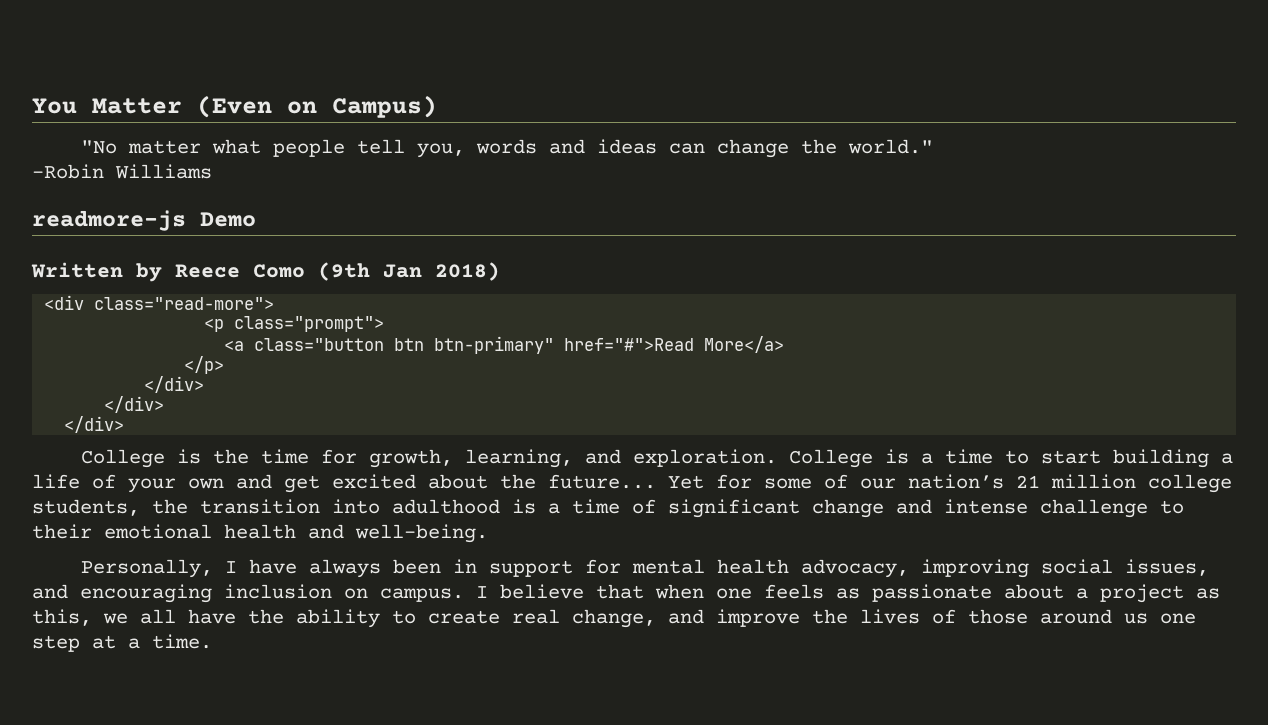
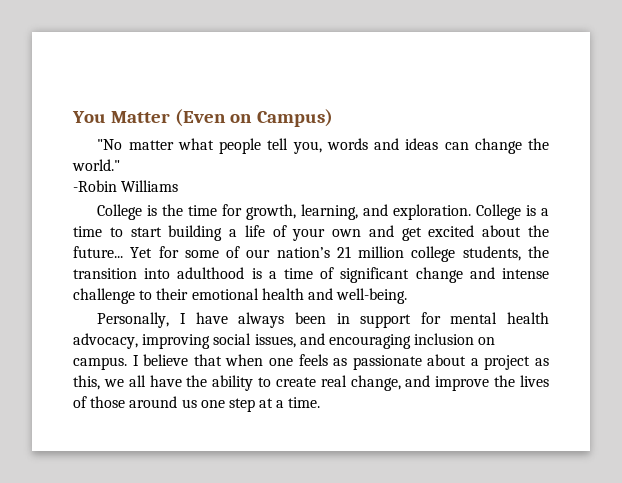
[32,210,256,231] [31,262,500,282] [44,295,275,310] [204,316,385,332] [224,336,785,354] [184,356,225,374] [144,376,205,393] [104,396,165,413] [64,416,125,433] // readmore-js Demo // Written by Reece Como (9th Jan 2018) // <div class="read-more"> // <p class="prompt"> // <a class="button btn btn-primary" href="#">Read More</a> // </p> // </div> // </div> // </div> -> (179, 186) none

